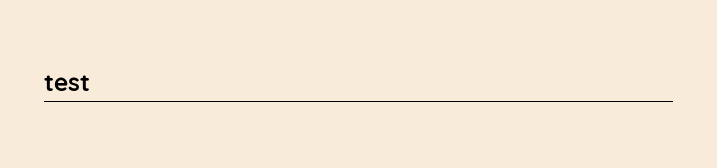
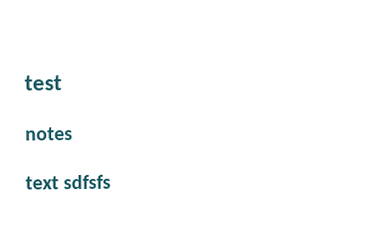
(90, 83) none -> [25,127,73,141] [25,174,112,190] // notes // text sdfsfs

